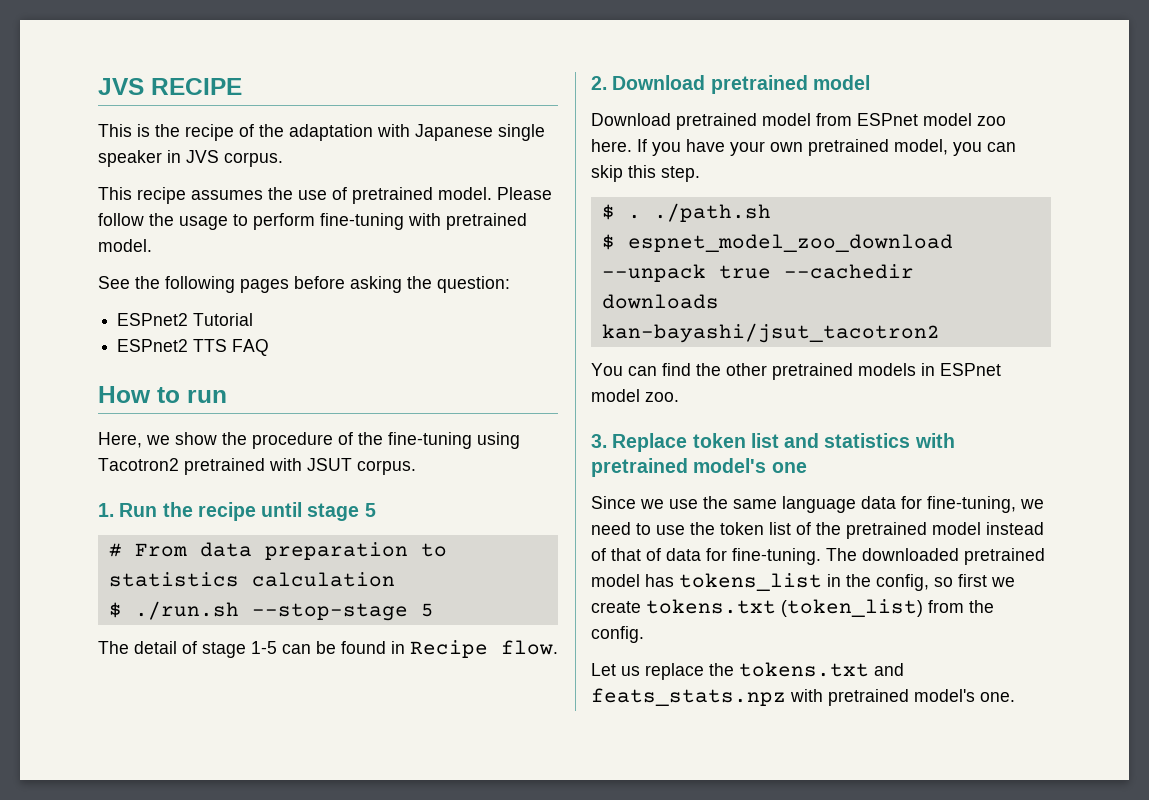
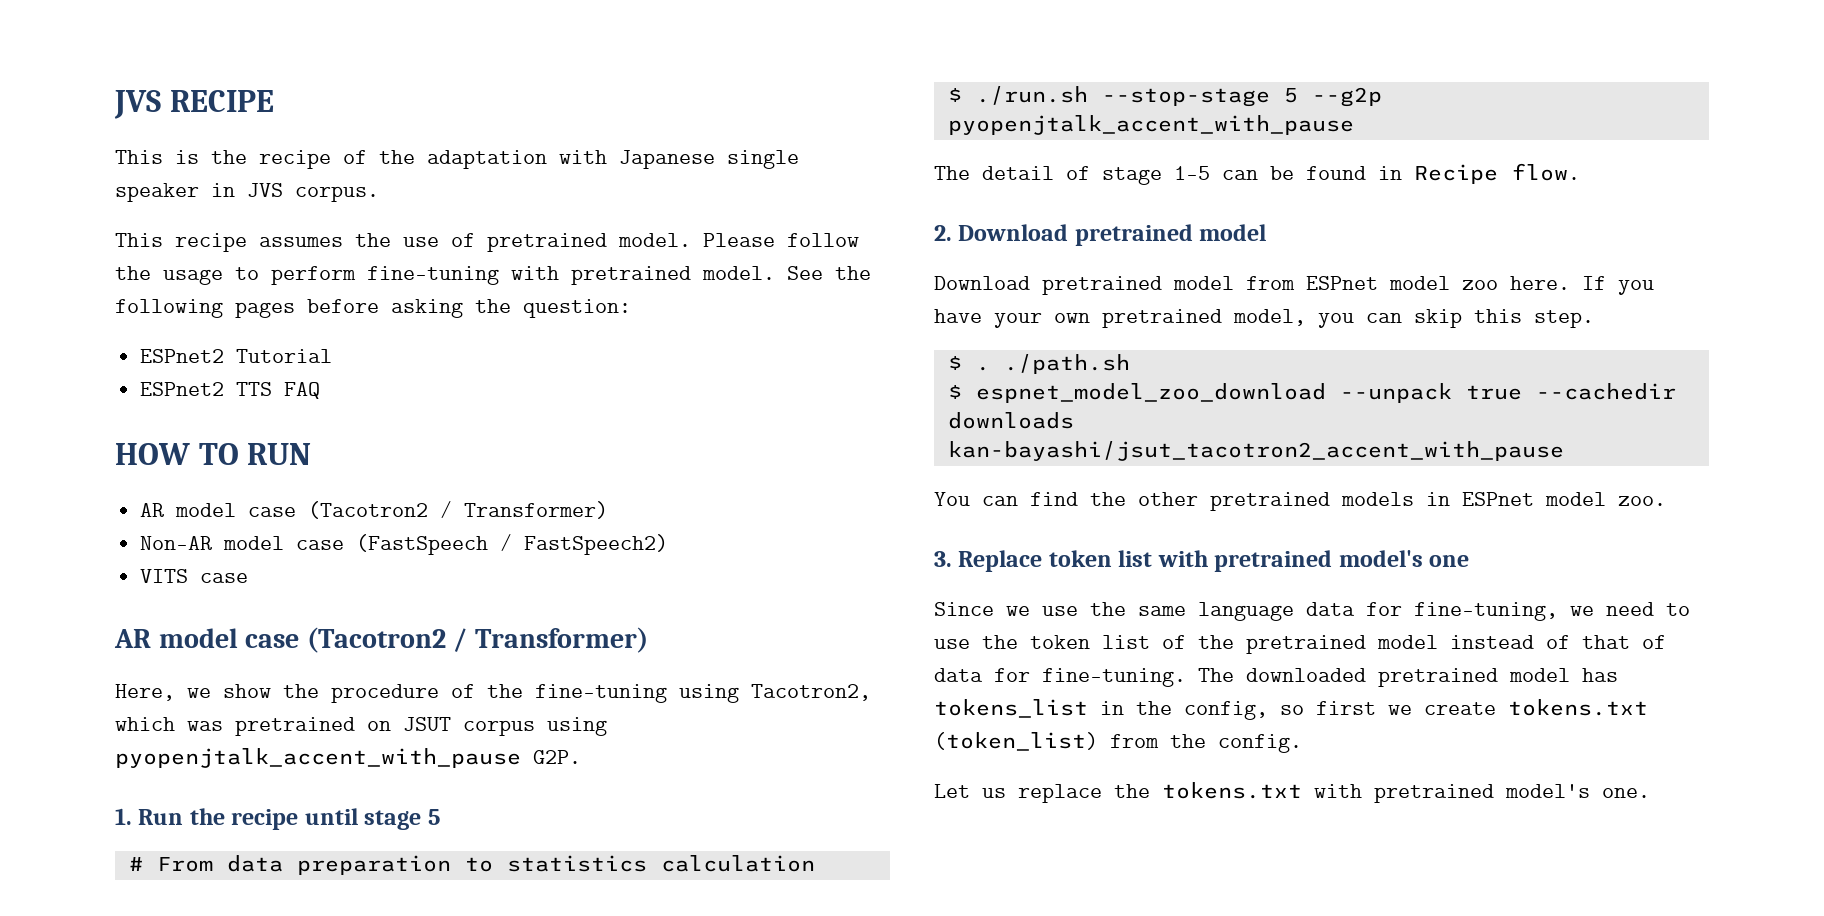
(152, 245) // -> (775, 273) none
[98,386,227,403] How to run -> [115,443,312,465] [140,501,609,519] [140,534,669,555] [140,569,249,583] [114,627,648,653] HOW TO RUN // AR model case (Tacotron2 / Transformer) // Non-AR model case (FastSpeech / FastSpeech2) // VITS case // AR model case (Tacotron2 / Transformer)
[98,458,416,475] Tacotron2 pretrained with JSUT corpus. -> [751,684,871,701] [115,717,607,736] [115,748,581,768] Tacotron2, which was pretrained on JSUT corpus using pyopenjtalk_accent_with_pause G2P.
(434, 610) none -> [1311,87,1382,107] [947,115,1354,135] --g2p pyopenjtalk_accent_with_pause
[601,323,940,343] kan-bayashi/jsut_tacotron2 -> [947,441,1564,461] kan-bayashi/jsut_tacotron2_accent_with_pause
[784,433,911,448] and statistics -> (1153, 558) none
[874,663,904,676] [591,688,786,706] and feats_stats.npz -> (1302, 790) none

